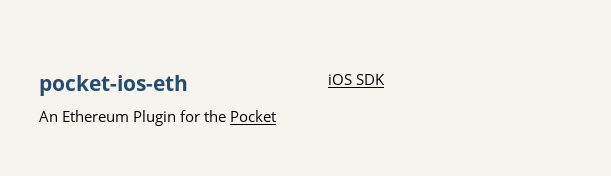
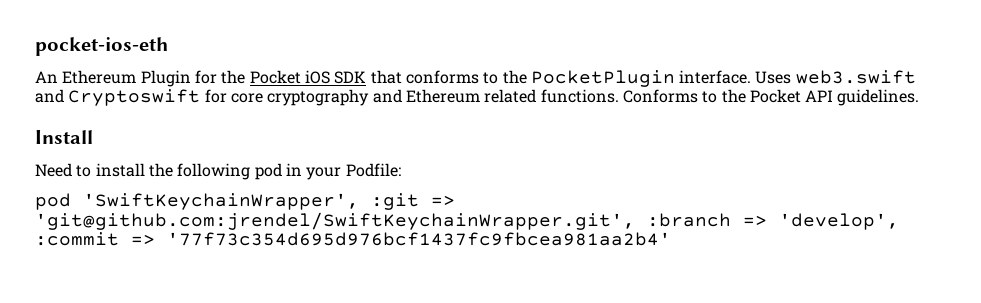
(386, 79) none -> [370,70,916,87] [35,89,920,106] [35,130,93,144] [35,163,401,180] [35,193,455,210] [35,212,899,230] [35,232,671,246] that conforms to the PocketPlugin interface. Uses web3.swift and Cryptoswift for core cryptography and Ethereum related functions. Conforms to the Pocket API guidelines. // Install // Need to install the following pod in your Podfile: // pod 'SwiftKeychainWrapper', :git => 'git@github.com:jrendel/SwiftKeychainWrapper.git', :branch => 'develop', :commit => '77f73c354d695d976bcf1437fc9fbcea981aa2b4'

